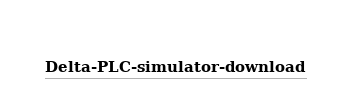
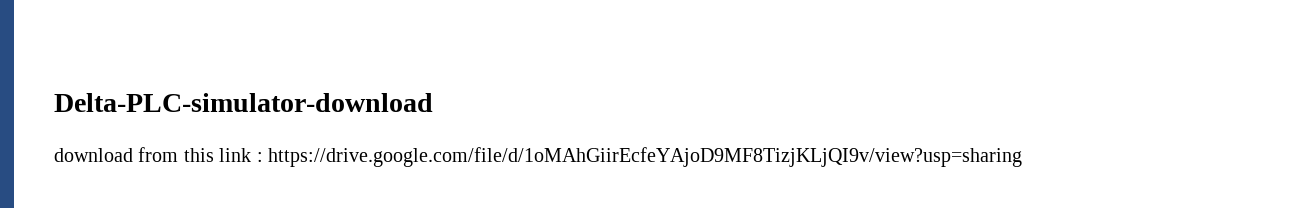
(306, 66) none -> [54,147,1022,167] // download from this link : https://drive.google.com/file/d/1oMAhGiirEcfeYAjoD9MF8TizjKLjQI9v/view?usp=sharing

